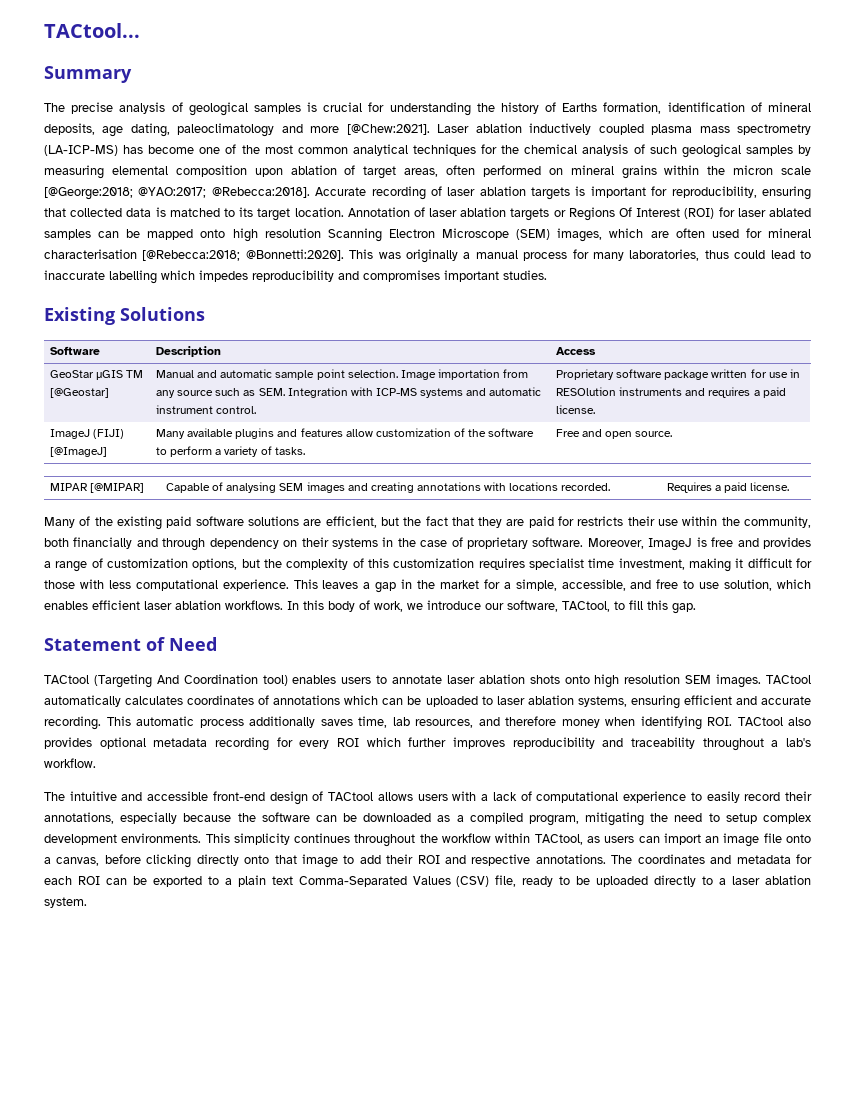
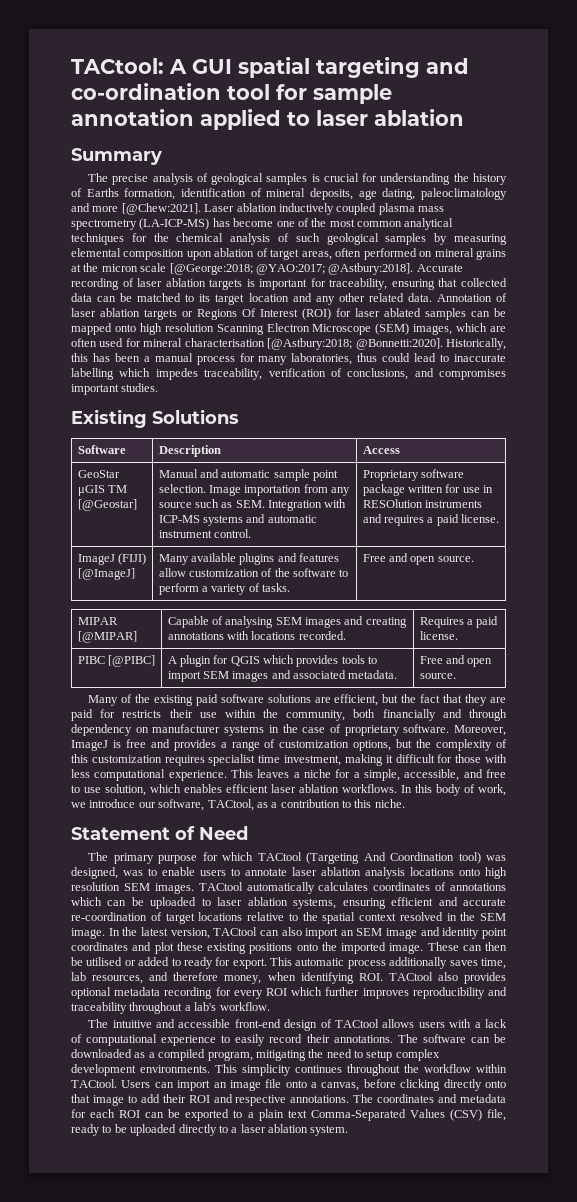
[44,23,140,38] TACtool... -> [71,57,469,78] [71,83,392,104] [71,109,464,130] TACtool: A GUI spatial targeting and co-ordination tool for sample annotation applied to laser ablation
[664,165,700,175] within -> [71,264,81,272] at
[211,187,310,198] @Rebecca:2018]. -> [328,263,414,275] @Astbury:2018].
[671,186,757,198] reproducibility, -> [329,278,388,290] traceability,
[155,207,166,217] is -> [97,293,133,302] can be
[294,207,344,217] location. -> [248,293,432,305] location and any other related data.
[142,249,458,263] [@Rebecca:2018; @Bonnetti:2020]. This was originally -> [267,338,506,350] [71,353,140,362] [@Astbury:2018; @Bonnetti:2020]. Historically, this has been
[252,270,334,282] reproducibility -> [204,368,409,380] traceability, verification of conclusions,
(790, 486) none -> [77,655,155,667] [167,655,378,667] [167,670,398,682] [419,655,493,667] [419,673,456,679] // PIBC [@PIBC] | A plugin for QGIS which provides tools to import SEM images and associated metadata. | Free and open source.
[301,537,329,547] their -> [152,724,221,733] manufacturer
[375,579,479,593] gap in the market -> [304,769,331,778] niche
[614,600,696,614] [44,637,217,651] to fill this gap. // Statement of Need // -> [256,799,405,808] [71,826,248,840] [88,852,254,864] as a contribution to this niche. // Statement of Need // The primary purpose for which
[292,675,337,684] enables -> [485,855,506,861] [71,867,195,879] was designed, was to enable
[529,675,560,684] shots -> [365,867,454,879] analysis locations
[44,716,101,730] recording. -> [71,912,506,924] [71,927,508,939] [71,942,507,954] [71,957,267,969] re-coordination of target locations relative to the spatial context resolved in the SEM image. In the latest version, TACtool can also import an SEM image and identity point coordinates and plot these existing positions onto the imported image. These can then be utilised or added to ready for export.
[561,719,600,728] money -> [224,975,262,984] money,
[44,812,256,824] annotations, especially because the -> [333,1034,418,1043] annotations. The
[534,834,635,845] TACtool, as users -> [71,1079,151,1088] TACtool. Users

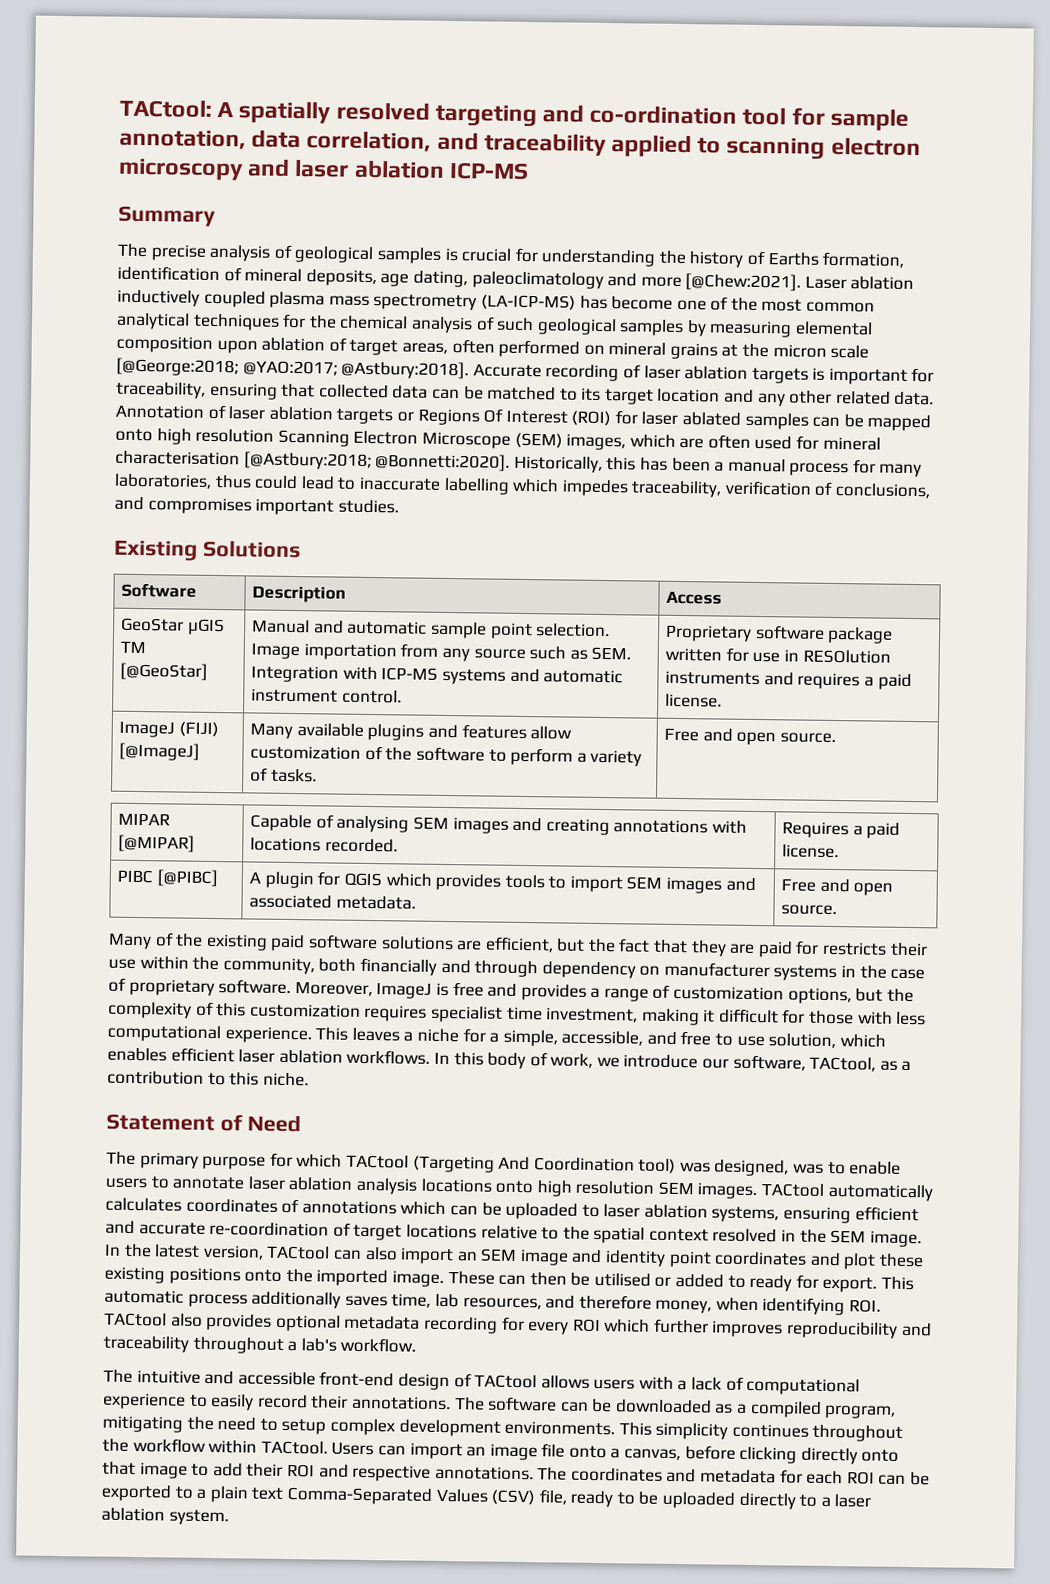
[192,57,310,78] GUI spatial -> [238,100,430,124] spatially resolved
[71,109,464,130] annotation applied to laser ablation -> [119,128,921,160] [118,157,529,181] annotation, data correlation, and traceability applied to scanning electron microscopy and laser ablation ICP-MS
[77,499,137,511] [@Geostar] -> [120,662,209,681] [@GeoStar]

